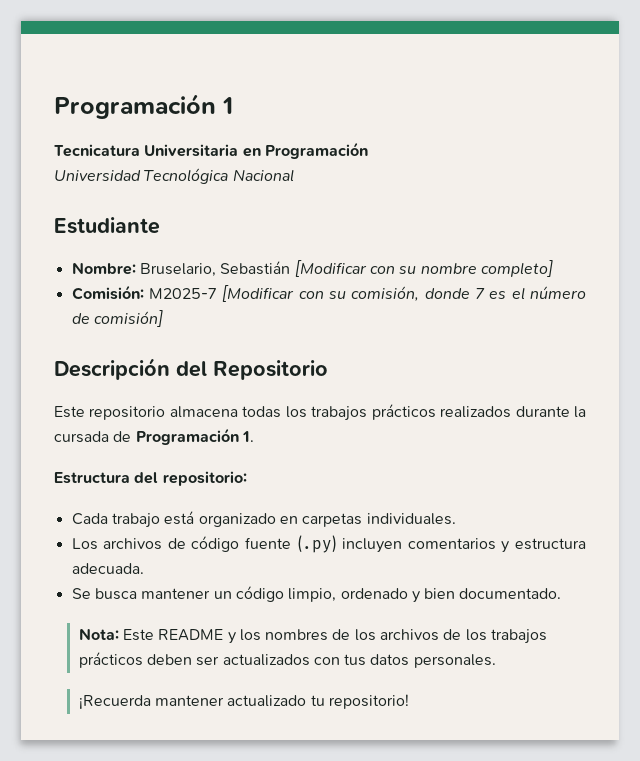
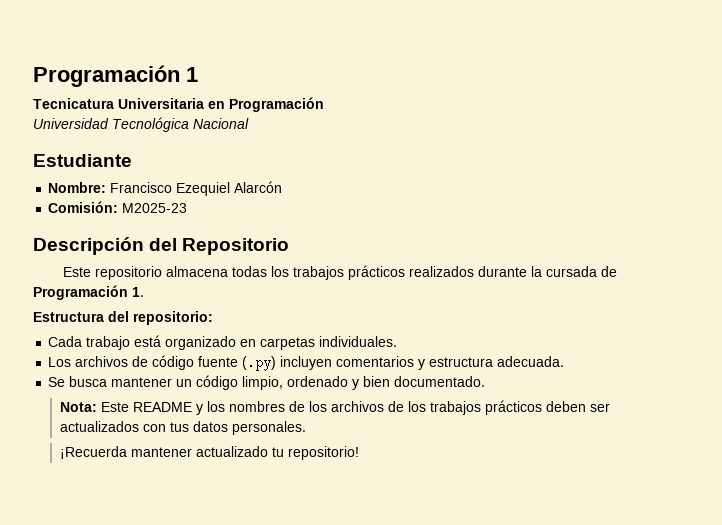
[139,260,553,277] [71,285,586,302] [71,310,163,327] Bruselario, Sebastián [Modificar con su nombre completo] // Comisión: M2025-7 [Modificar con su comisión, donde 7 es el número de comisión] -> [110,181,283,196] [48,201,188,213] Francisco Ezequiel Alarcón // Comisión: M2025-23

